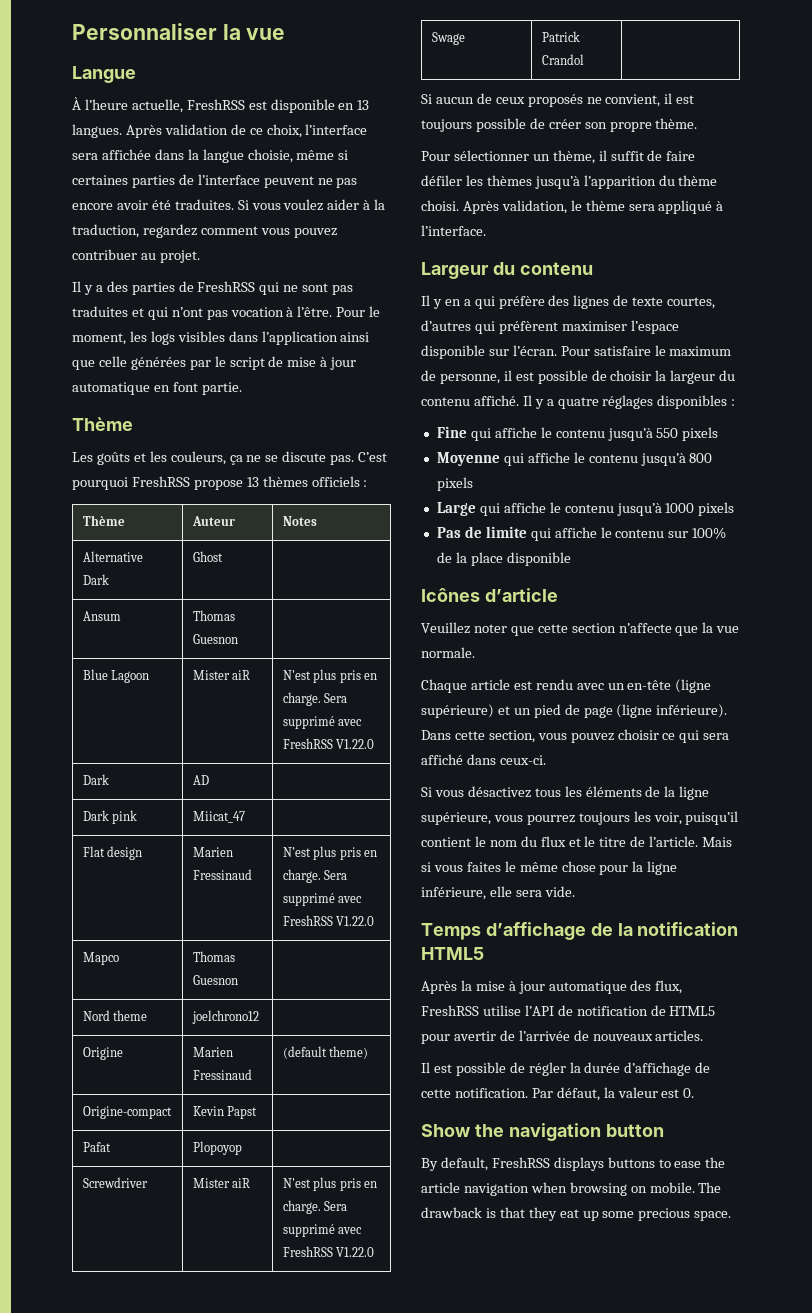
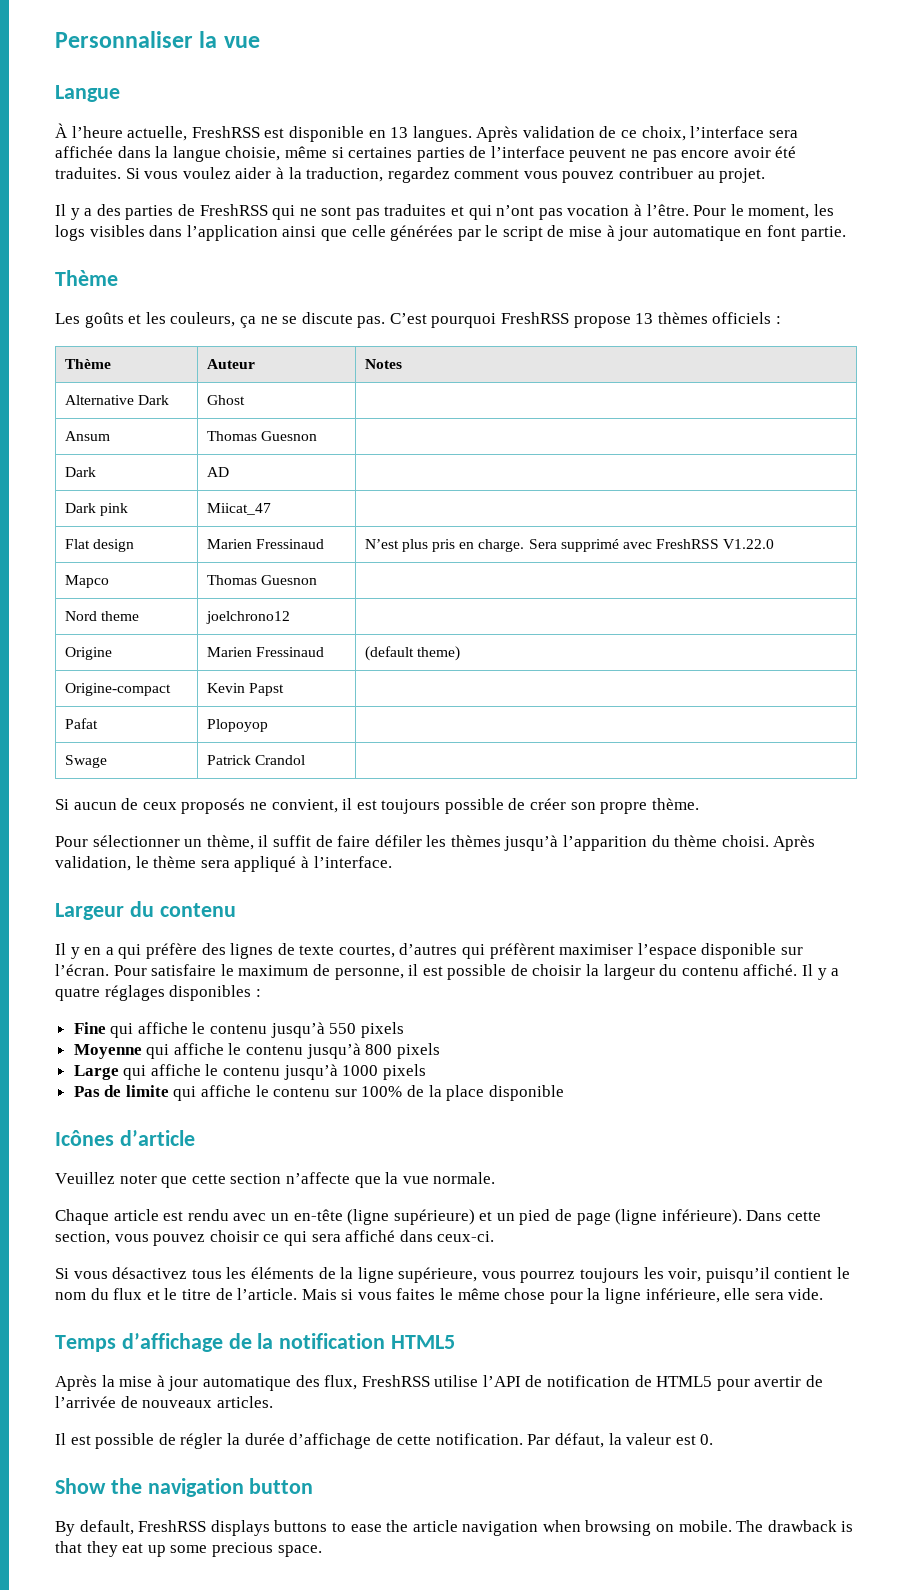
[82,669,150,683] [192,670,251,680] [282,669,378,683] [282,692,348,706] [282,716,363,729] [282,738,375,749] // Blue Lagoon | Mister aiR | N'est plus pris en charge. Sera supprimé avec FreshRSS V1.22.0 -> (317, 436) none
[82,1177,148,1188] [192,1178,251,1188] [282,1177,378,1191] [282,1200,348,1214] [282,1224,363,1237] [282,1246,375,1257] // Screwdriver | Mister aiR | N'est plus pris en charge. Sera supprimé avec FreshRSS V1.22.0 -> (268, 725) none

